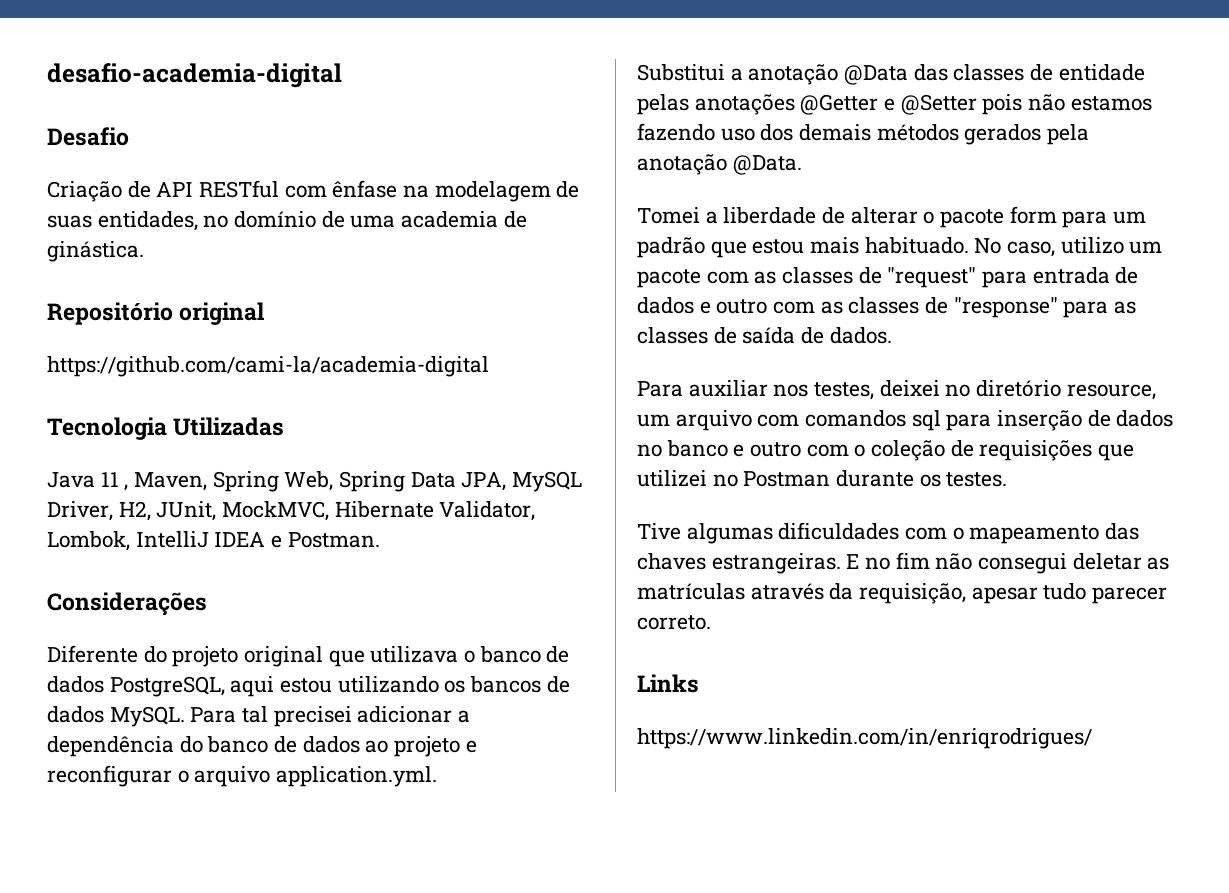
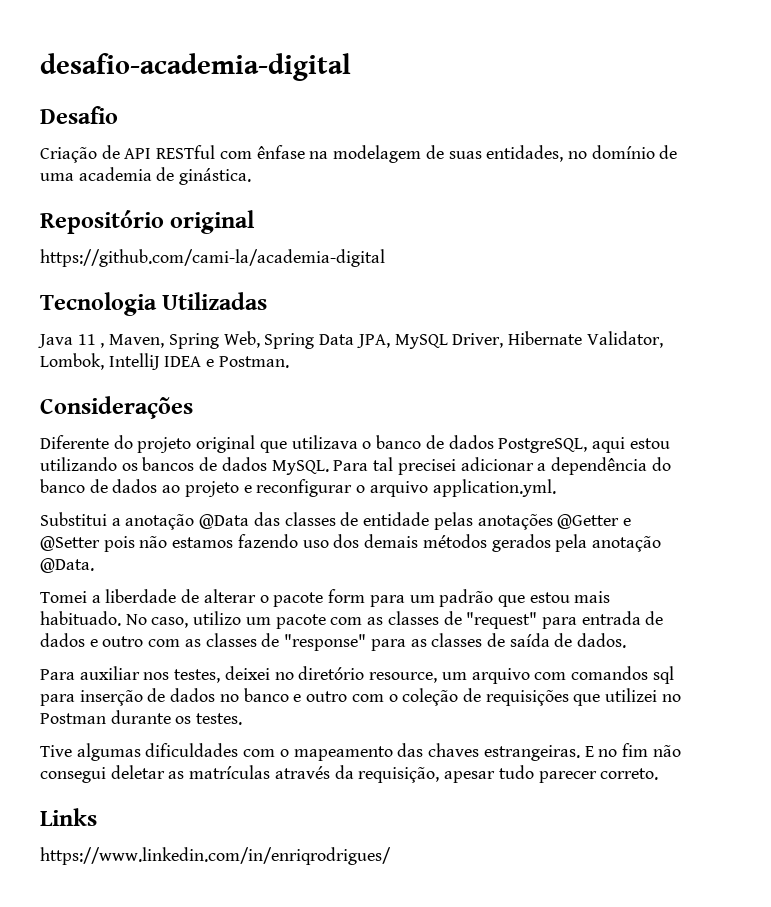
[118,501,330,521] H2, JUnit, MockMVC, -> (504, 340) none

